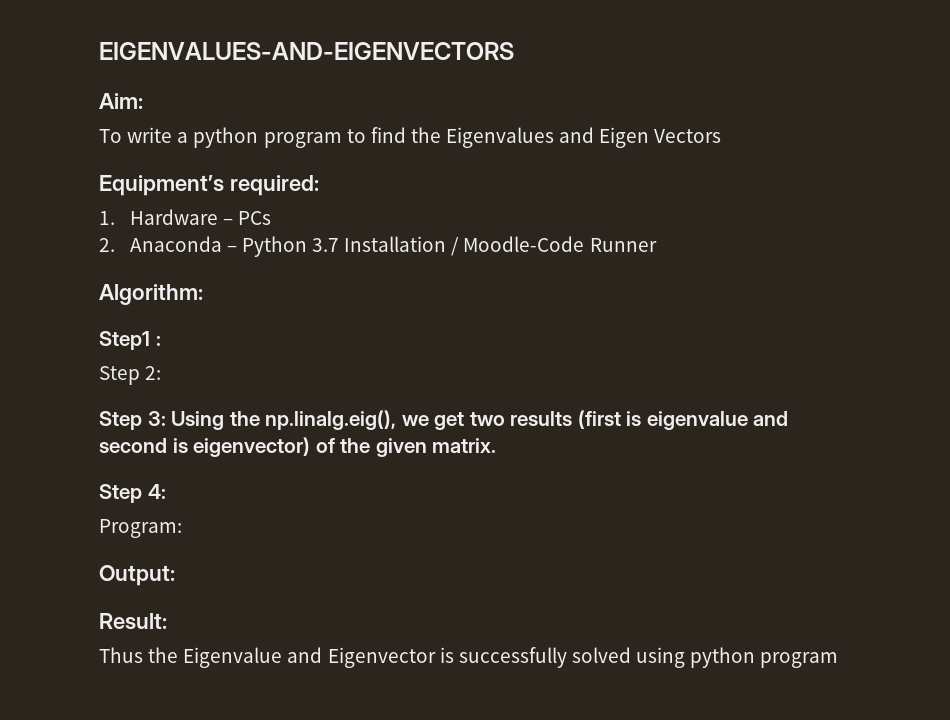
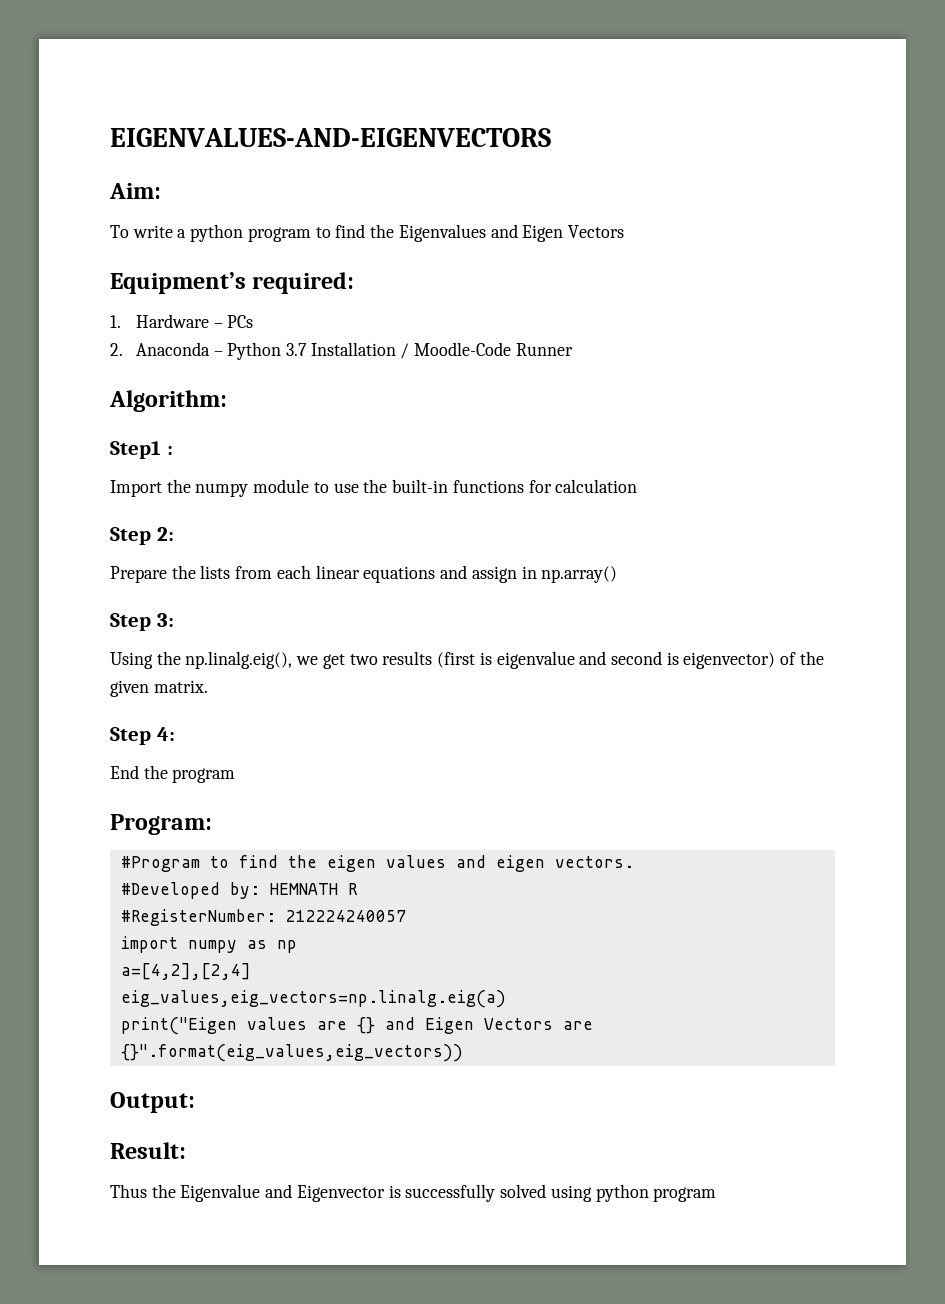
[99,366,162,385] Step 2: -> [110,479,638,497] [110,527,174,545] [110,565,618,583] Import the numpy module to use the built-in functions for calculation // Step 2: // Prepare the lists from each linear equations and assign in np.array()
(166, 418) none -> (174, 620) //
[99,519,182,538] Program: -> [110,765,236,783] [110,814,212,835] [120,855,634,872] [120,882,358,899] [120,909,406,926] [120,936,297,953] [120,963,251,980] [120,990,506,1008] [120,1017,593,1035] [120,1044,463,1062] End the program // Program: // #Program to find the eigen values and eigen vectors. // #Developed by: HEMNATH R // #RegisterNumber: 212224240057 // import numpy as np // a=[4,2],[2,4] // eig_values,eig_vectors=np.linalg.eig(a) // print("Eigen values are {} and Eigen Vectors are {}".format(eig_values,eig_vectors))

